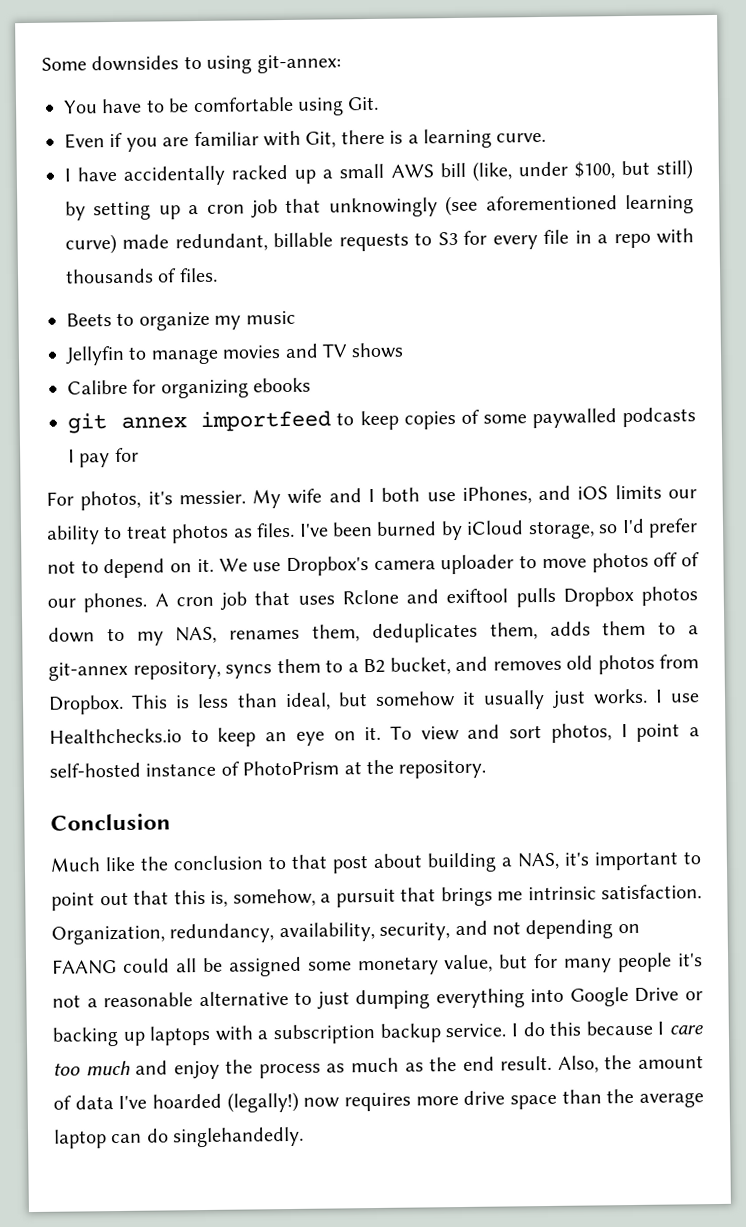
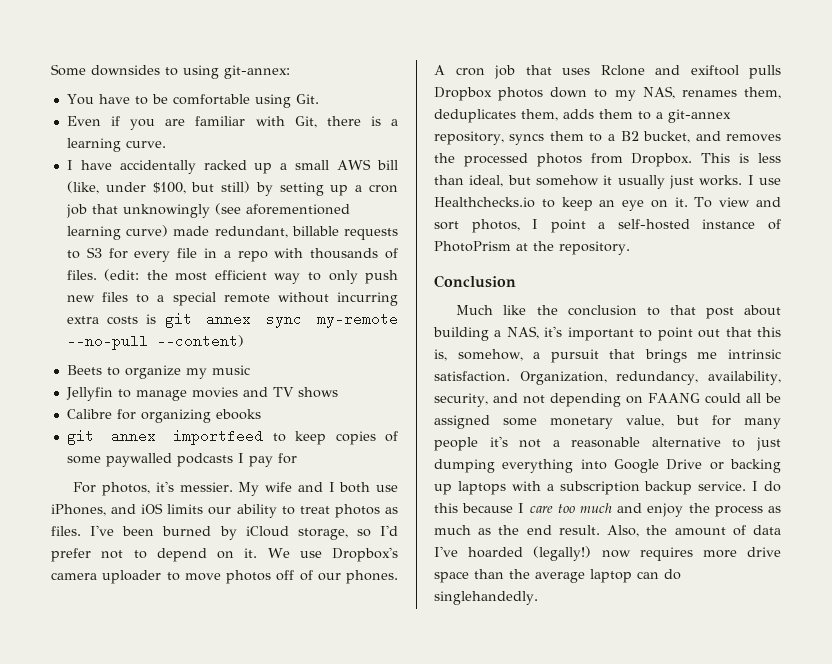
(218, 275) none -> [104,269,399,284] [66,292,398,306] [66,312,398,328] [66,334,244,350] (edit: the most efficient way to only push new files to a special remote without incurring extra costs is git annex sync my-remote --no-pull --content)
[566,655,593,670] old -> [434,153,528,167] the processed

